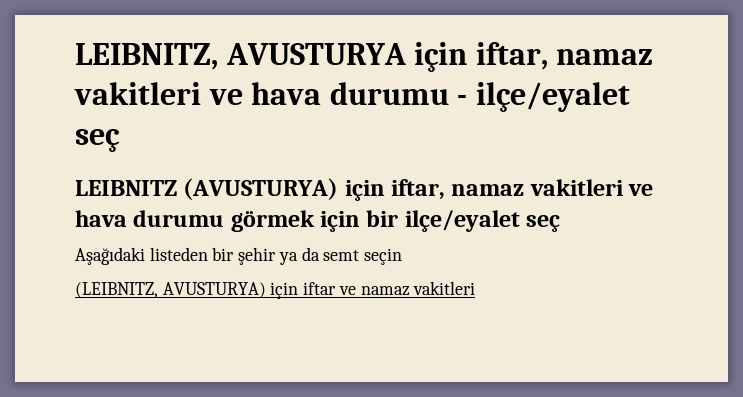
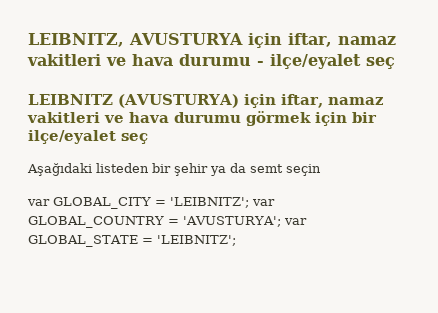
[75,281,476,299] (LEIBNITZ, AVUSTURYA) için iftar ve namaz vakitleri -> [27,197,275,209] [28,216,307,228] [28,235,236,247] var GLOBAL_CITY = 'LEIBNITZ'; var GLOBAL_COUNTRY = 'AVUSTURYA'; var GLOBAL_STATE = 'LEIBNITZ';

